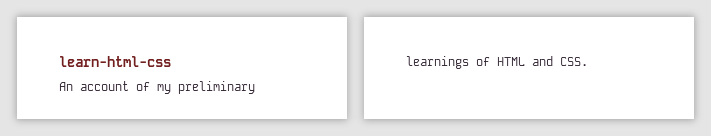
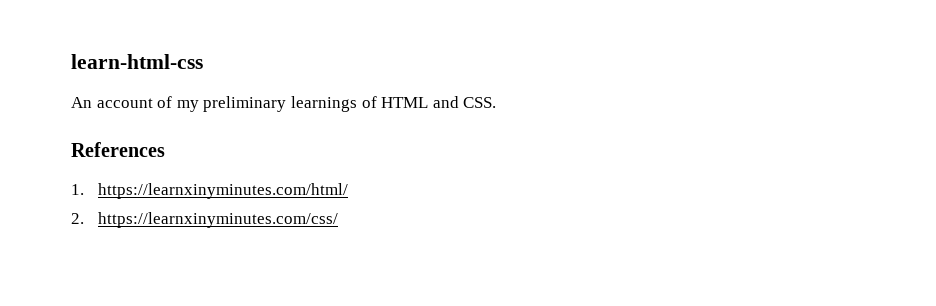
(588, 61) none -> [71,142,165,157] [71,183,349,199] [71,212,339,228] // References // 1. https://learnxinyminutes.com/html/ // 2. https://learnxinyminutes.com/css/

